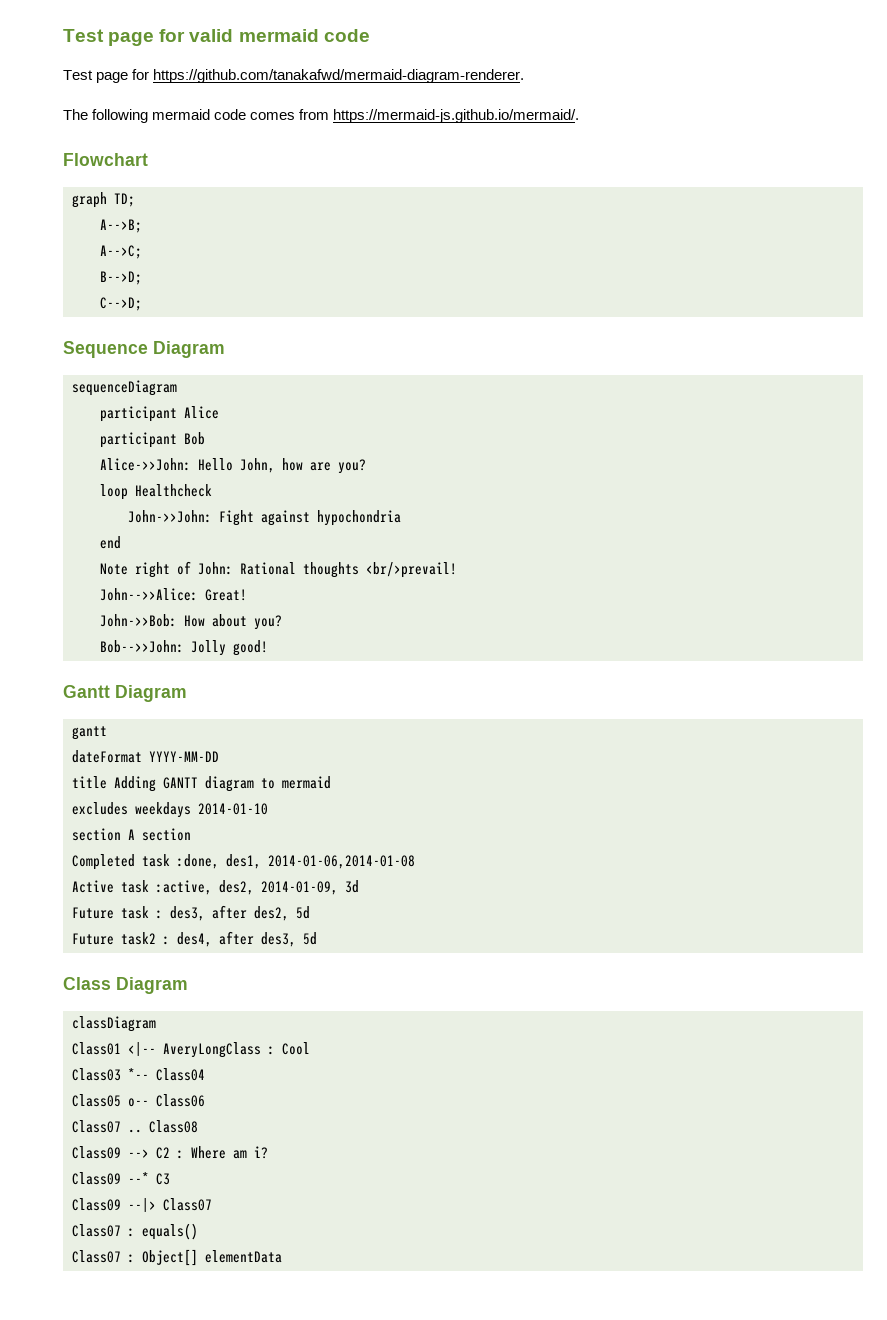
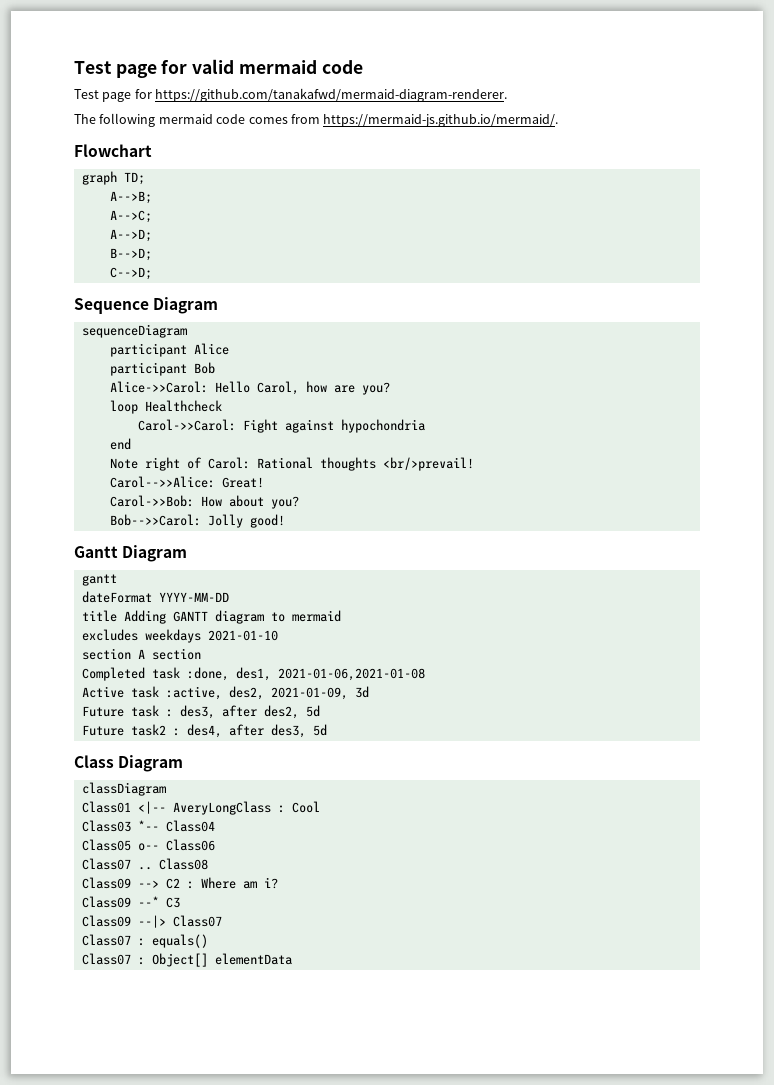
(142, 252) none -> [109,229,152,242] // A-->D;
[100,458,275,473] Alice->>John: Hello John, -> [109,381,299,395] Alice->>Carol: Hello Carol,
[128,510,212,523] John->>John: -> [137,419,236,431] Carol->>Carol:
[198,562,233,575] John: -> [207,457,250,469] Carol:
[100,588,198,601] John-->>Alice: -> [109,476,215,488] Carol-->>Alice:
[100,614,177,627] John->>Bob: -> [109,495,194,507] Carol->>Bob:
[100,640,184,653] Bob-->>John: -> [109,514,201,526] Bob-->>Carol:
[198,803,268,815] 2014-01-10 -> [207,630,278,641] 2021-01-10
[268,855,415,869] 2014-01-06,2014-01-08 -> [277,668,425,681] 2021-01-06,2021-01-08
[261,881,338,895] 2014-01-09, -> [270,687,348,700] 2021-01-09,

